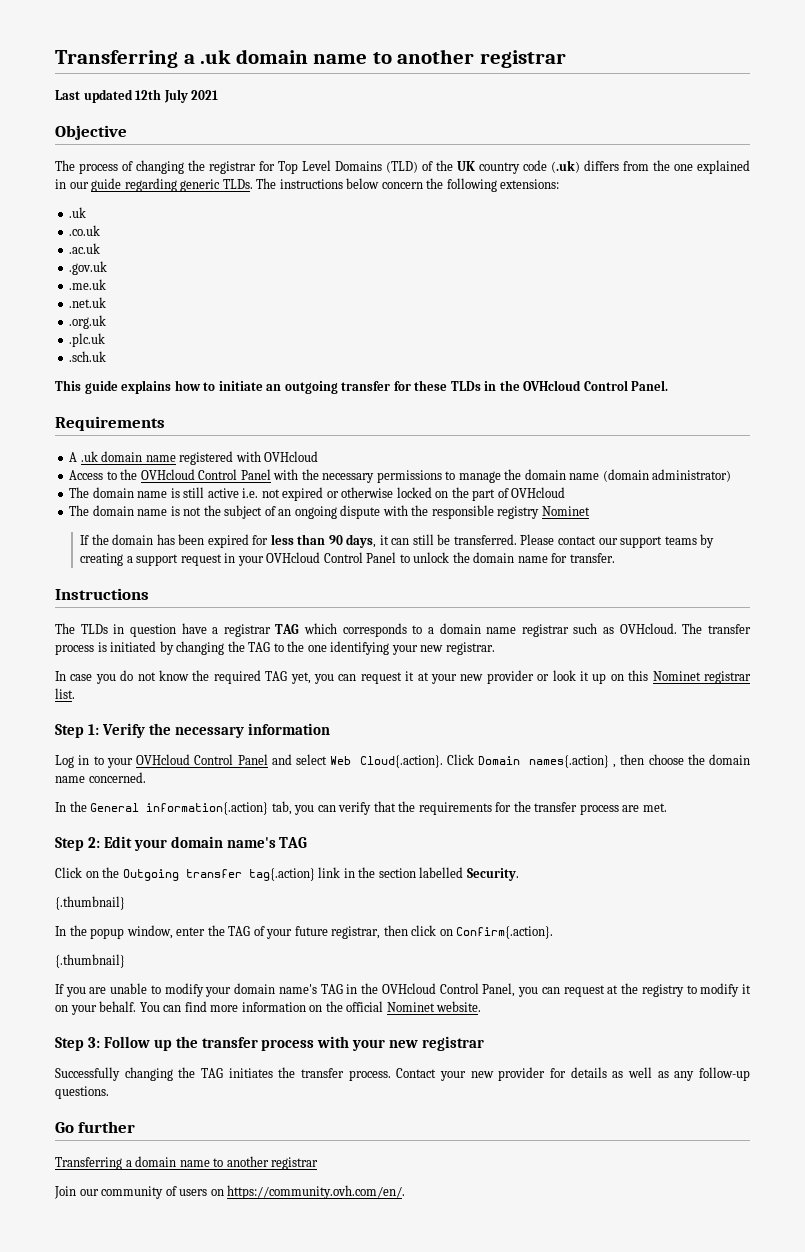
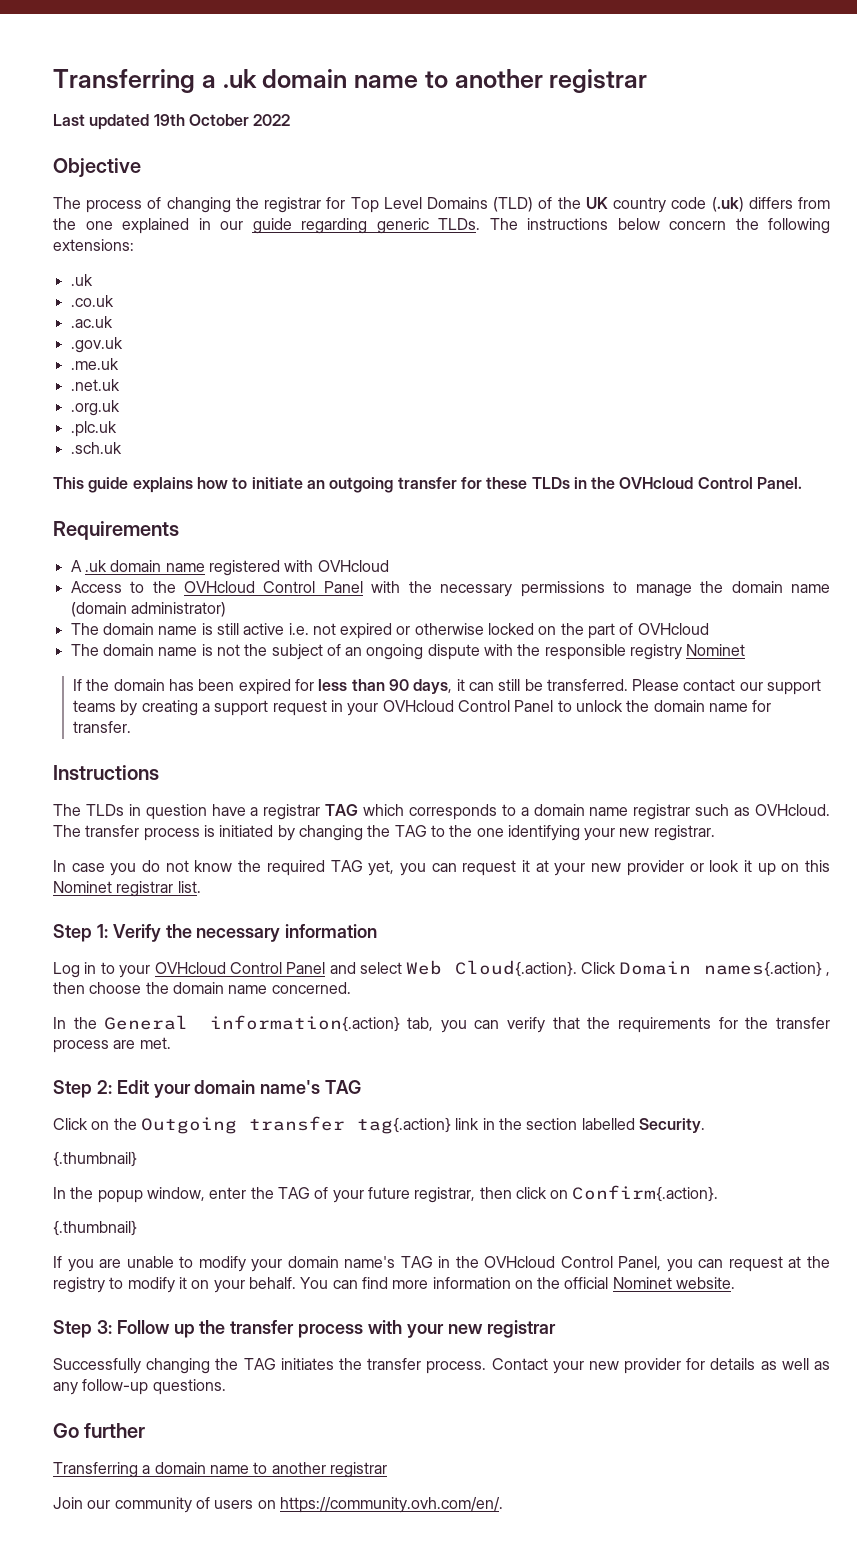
[135,89,219,103] 12th July 2021 -> [153,114,291,126] 19th October 2022

